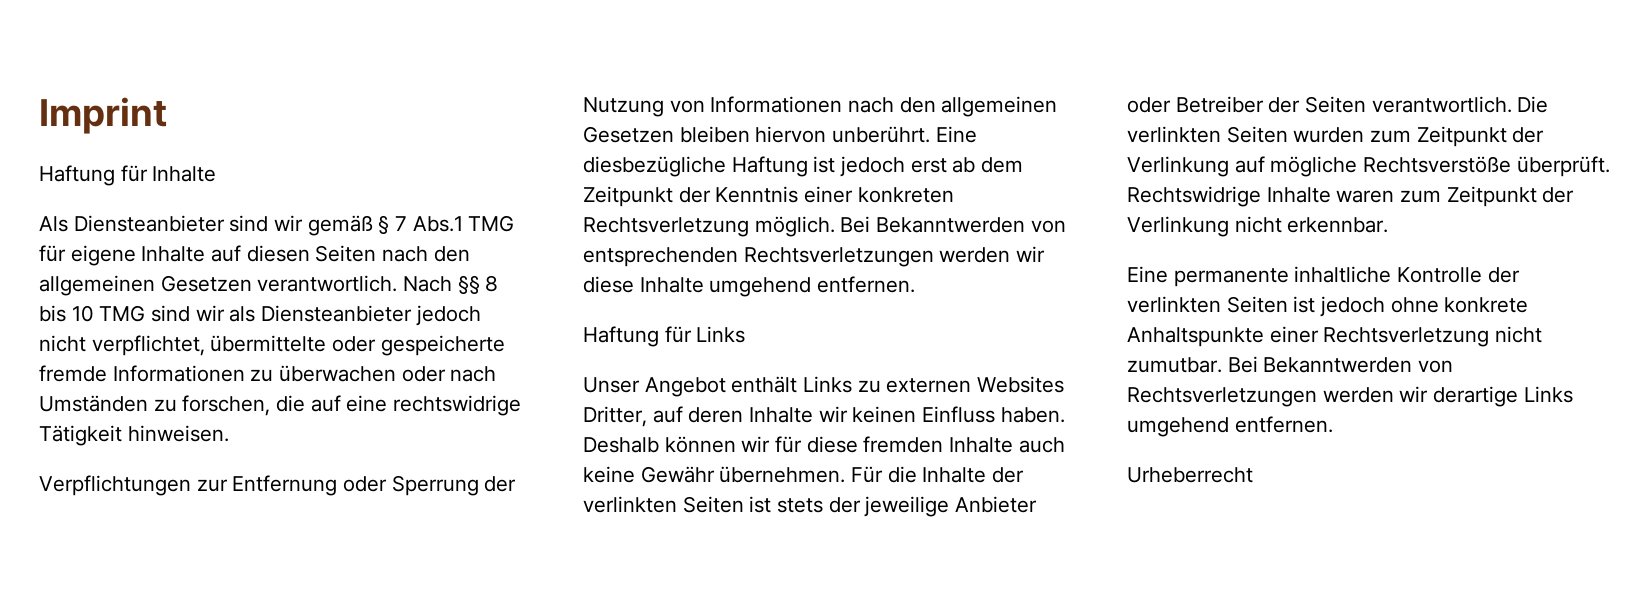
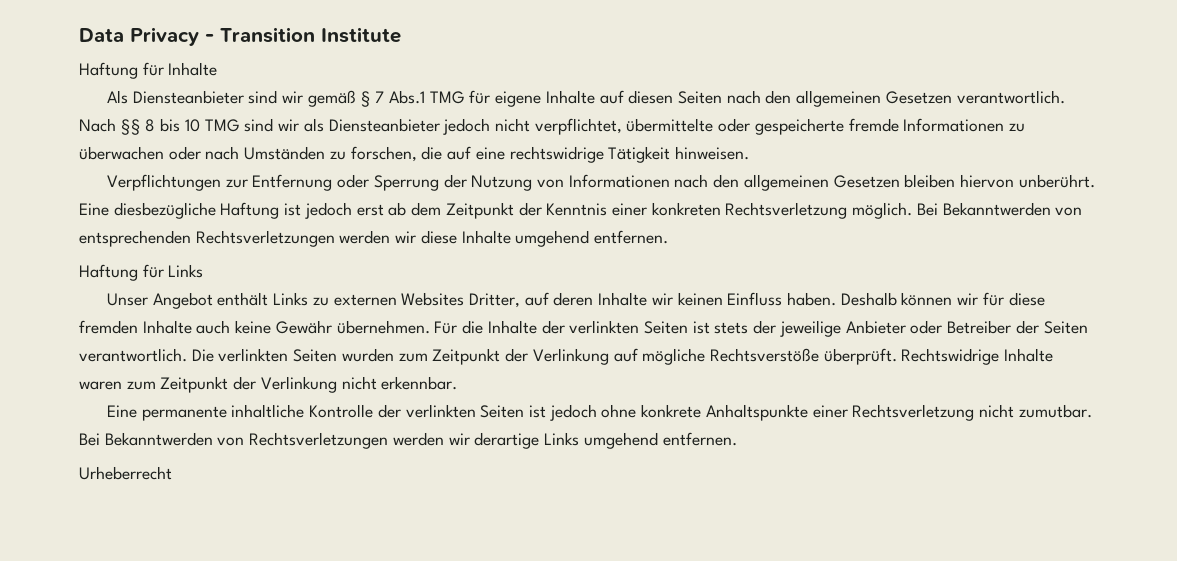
[39,97,167,134] Imprint -> [79,27,401,46] Data Privacy - Transition Institute

